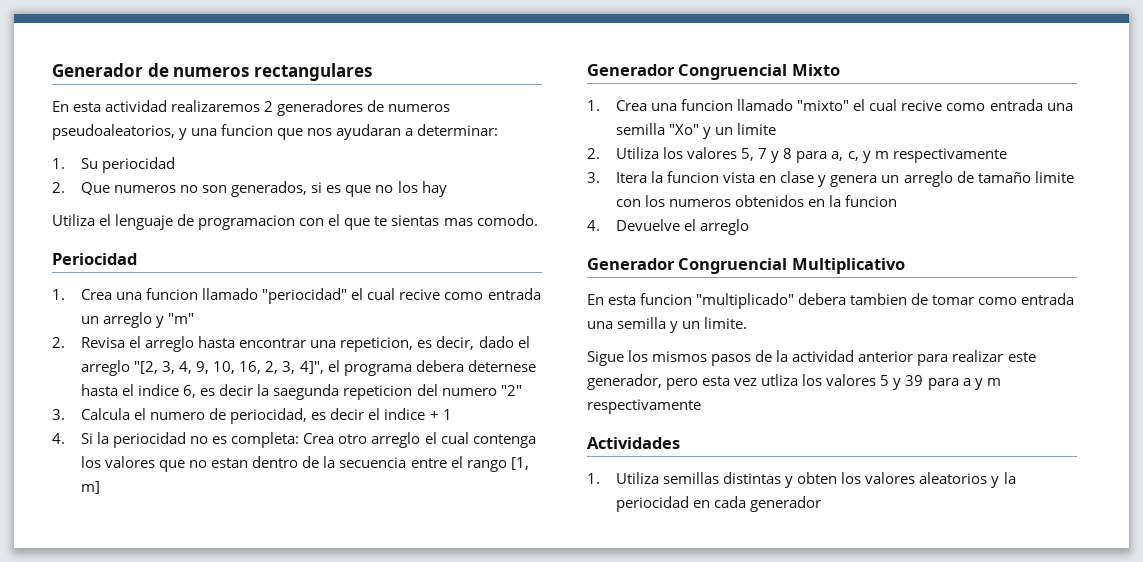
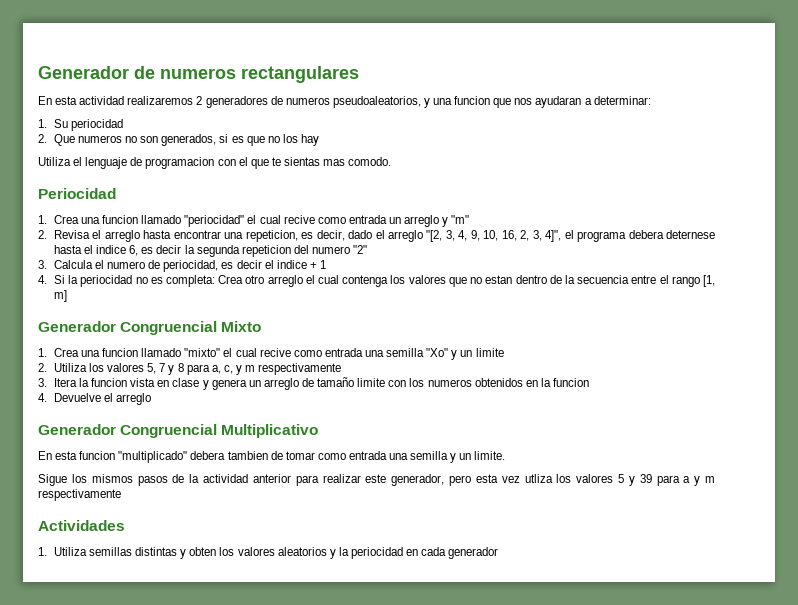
[273,384,340,400] saegunda -> [196,245,240,257] segunda

